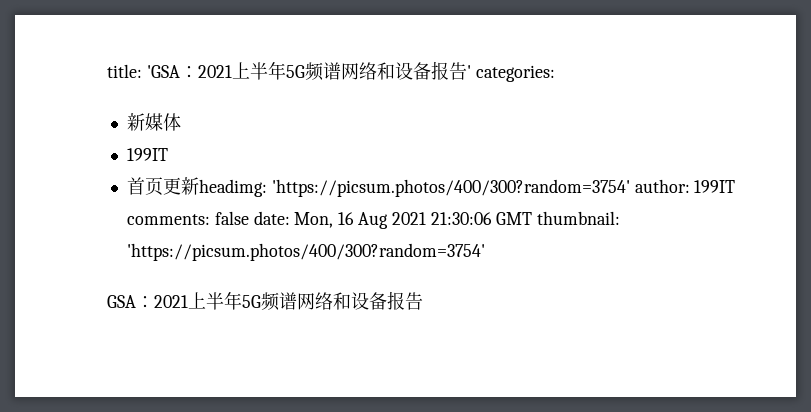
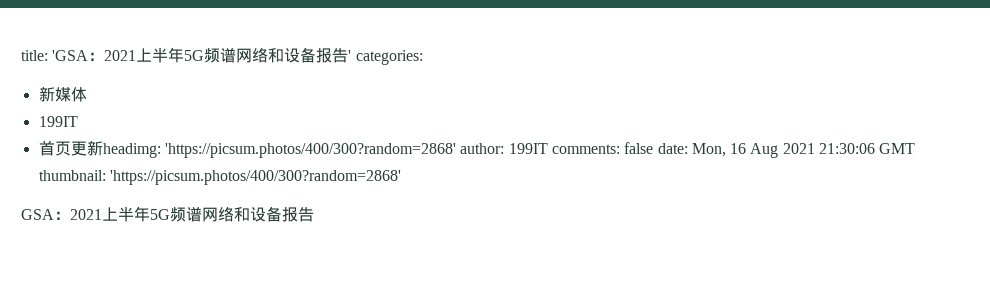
[271,179,630,197] 'https://picsum.photos/400/300?random=3754' -> [164,143,456,158] 'https://picsum.photos/400/300?random=2868'
[126,243,485,261] 'https://picsum.photos/400/300?random=3754' -> [109,170,401,185] 'https://picsum.photos/400/300?random=2868'

